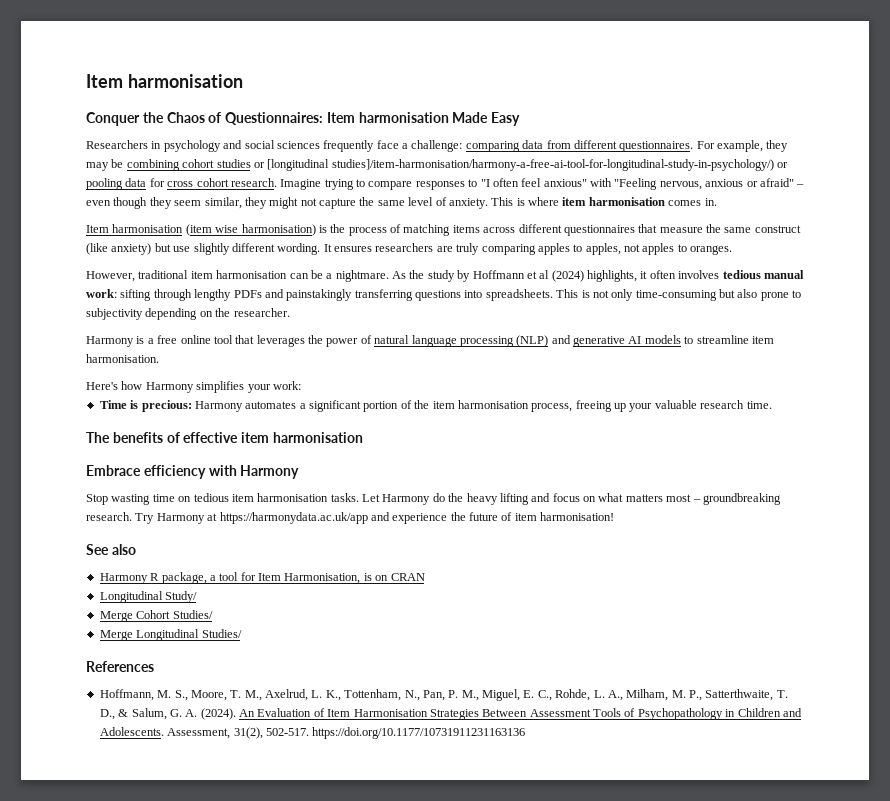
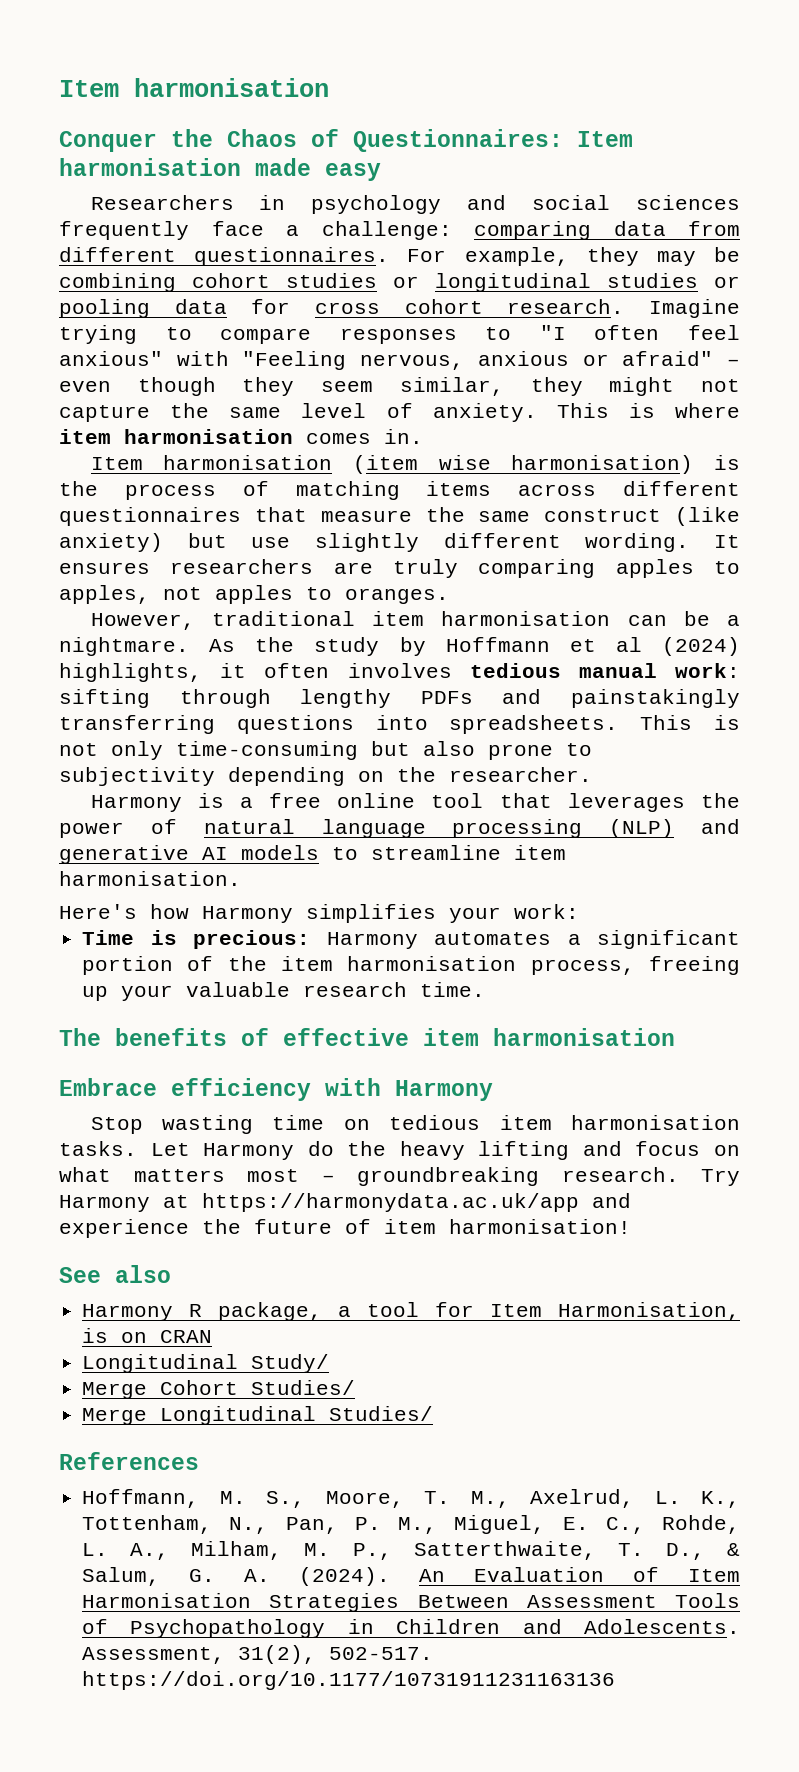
[452,112,521,126] Made Easy -> [255,158,381,181] made easy
[267,159,774,171] [longitudinal studies]/item-harmonisation/harmony-a-free-ai-tool-for-longitudinal-study-in-psychology/) -> [435,273,698,292] longitudinal studies

